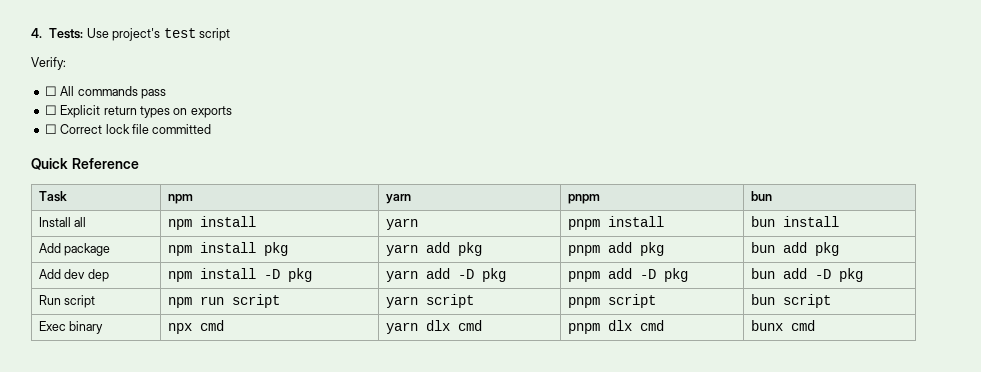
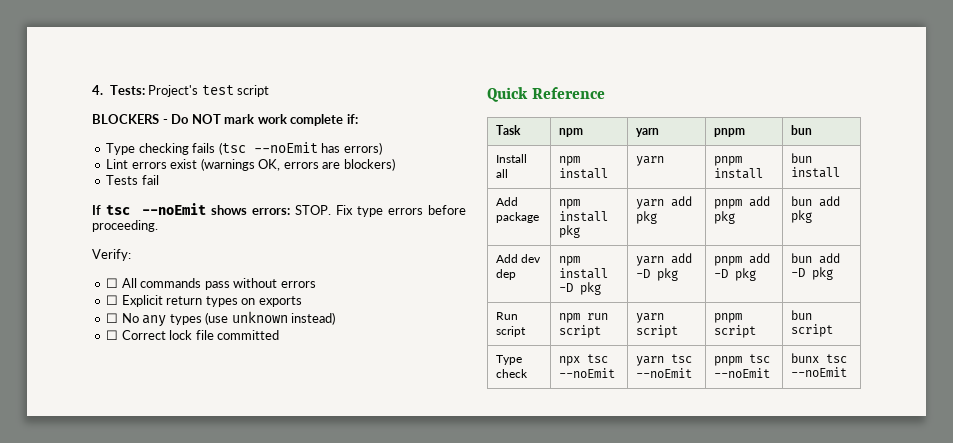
[86,28,161,41] Use project's -> [148,85,199,97] Project's
(230, 34) none -> [92,114,358,126] [106,142,382,155] [106,158,395,171] [106,175,159,185] [92,203,467,217] [92,220,158,232] // BLOCKERS - Do NOT mark work complete if: // Type checking fails (tsc --noEmit has errors) // Lint errors exist (warnings OK, errors are blockers) // Tests fail // If tsc --noEmit shows errors: STOP. Fix type errors before proceeding.
(166, 94) none -> [233,278,316,288] without errors
(232, 112) none -> [106,311,336,327] // ☐ No any types (use unknown instead)
[38,321,104,334] Exec binary -> [496,355,523,365] [496,369,529,378] Type check
[199,320,224,331] [385,320,482,334] [567,320,664,334] cmd | yarn dlx cmd | pnpm dlx cmd -> [587,354,609,363] [559,368,616,378] [636,354,693,366] [636,368,693,378] [714,354,771,366] [714,368,771,378] tsc --noEmit | yarn tsc --noEmit | pnpm tsc --noEmit
[790,320,815,331] cmd -> [826,354,848,363] [791,367,848,377] tsc --noEmit

